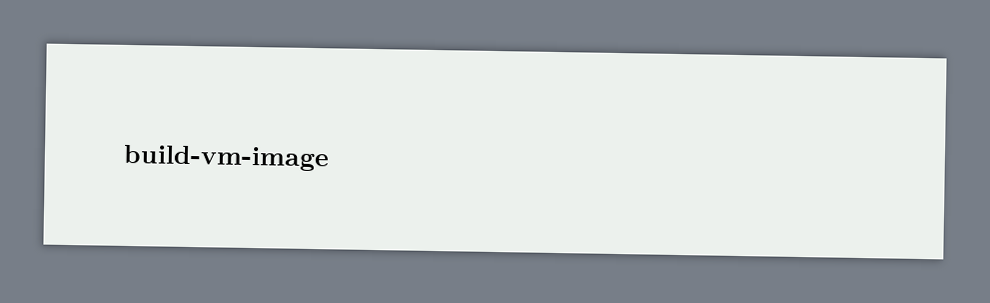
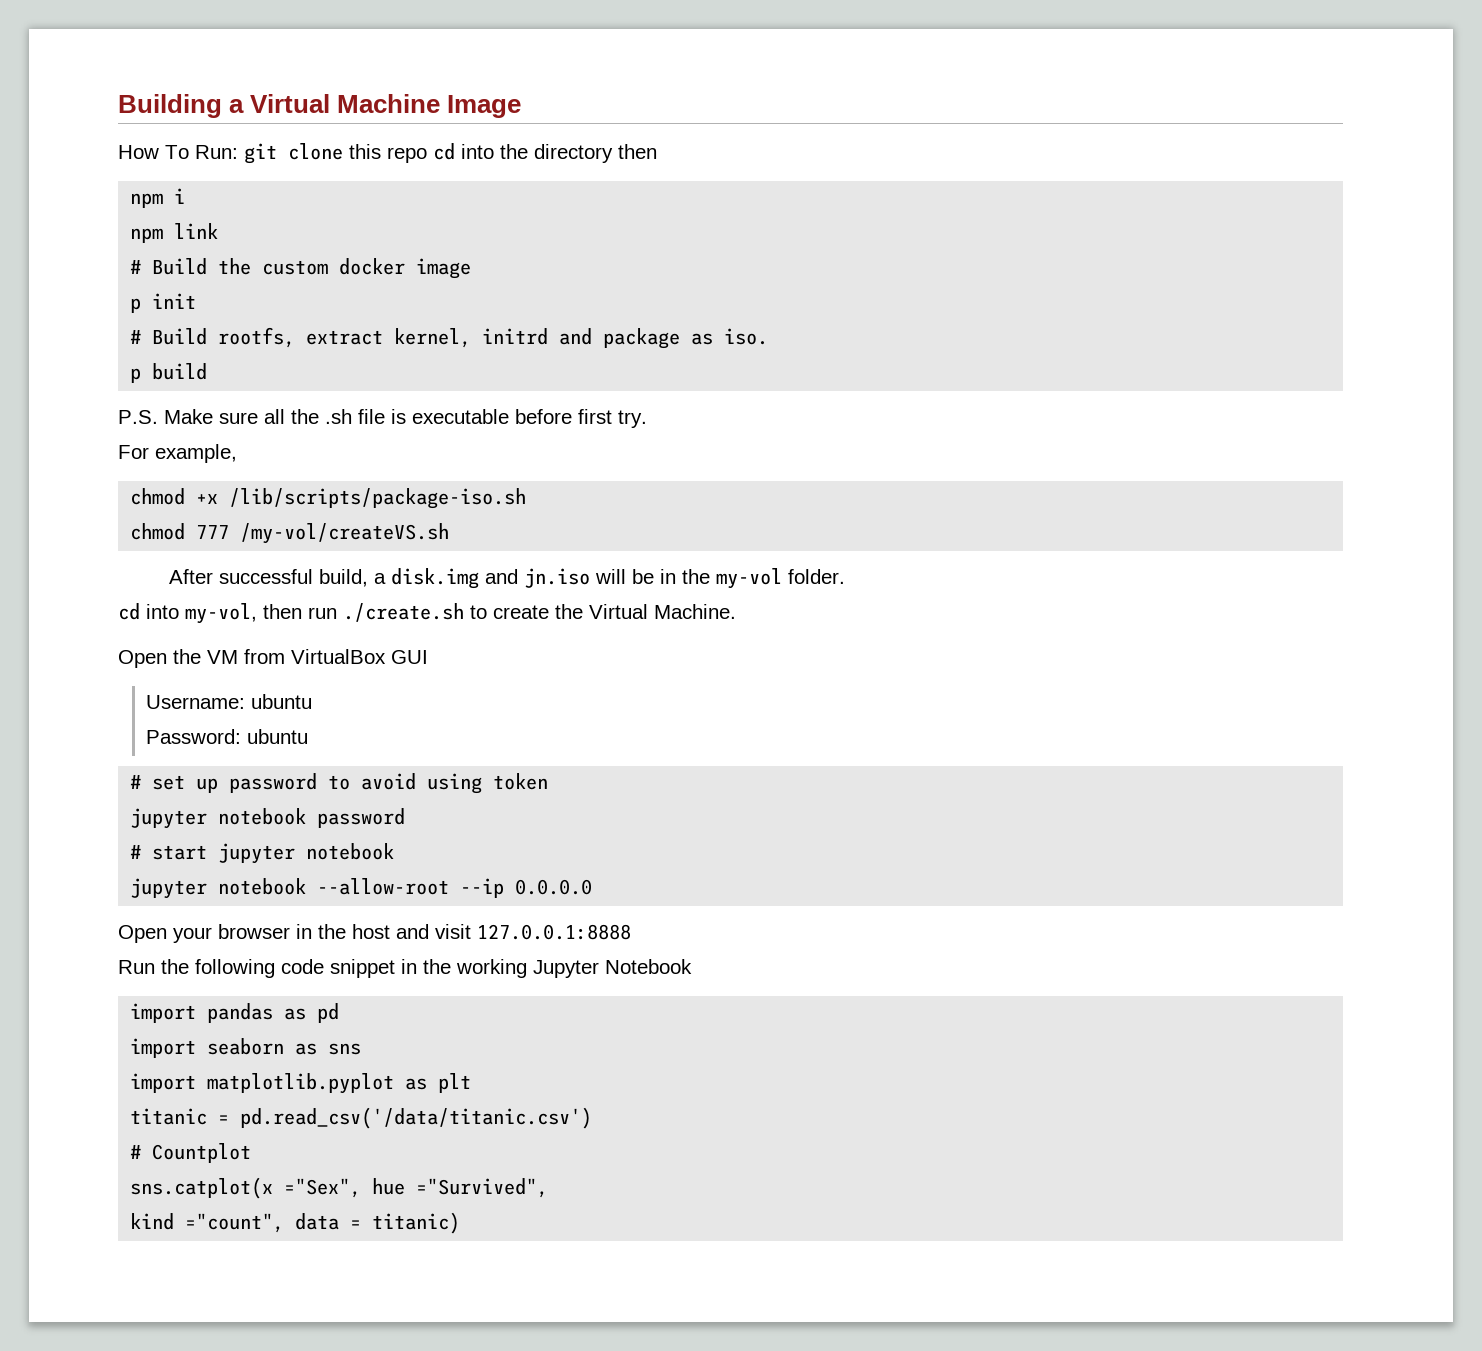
[123,144,330,172] build-vm-image -> [118,94,522,118] [118,143,657,164] [130,188,186,208] [130,223,219,243] [130,258,472,279] [130,293,197,313] [130,327,769,349] [130,363,208,383] [118,409,647,428] [118,444,237,463] [130,488,527,509] [130,523,450,544] [169,568,846,589] [118,603,736,624] [118,649,428,668] [146,694,313,709] [146,729,309,744] [130,773,549,794] [130,808,406,829] [130,843,395,864] [130,878,593,899] [118,924,631,943] [118,959,692,978] [130,1003,340,1023] [130,1038,362,1058] [130,1073,472,1094] [130,1107,593,1129] [130,1143,252,1163] [130,1177,549,1199] [130,1212,461,1234] Building a Virtual Machine Image // How To Run: git clone this repo cd into the directory then // npm i // npm link // # Build the custom docker image // p init // # Build rootfs, extract kernel, initrd and package as iso. // p build // P.S. Make sure all the .sh file is executable before first try. // For example, // chmod +x /lib/scripts/package-iso.sh // chmod 777 /my-vol/createVS.sh // After successful build, a disk.img and jn.iso will be in the my-vol folder. // cd into my-vol, then run ./create.sh to create the Virtual Machine. // Open the VM from VirtualBox GUI // Username: ubuntu // Password: ubuntu // # set up password to avoid using token // jupyter notebook password // # start jupyter notebook // jupyter notebook --allow-root --ip 0.0.0.0 // Open your browser in the host and visit 127.0.0.1:8888 // Run the following code snippet in the working Jupyter Notebook // import pandas as pd // import seaborn as sns // import matplotlib.pyplot as plt // titanic = pd.read_csv('/data/titanic.csv') // # Countplot // sns.catplot(x ="Sex", hue ="Survived", // kind ="count", data = titanic)

